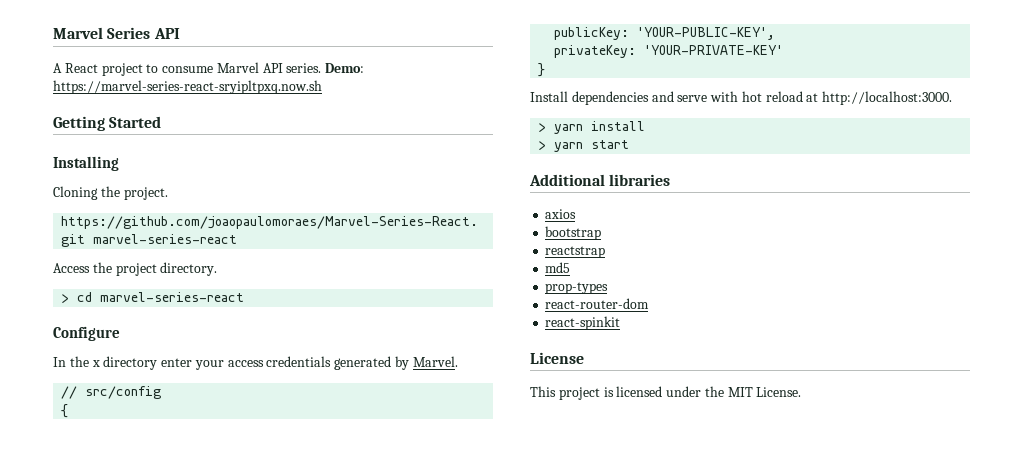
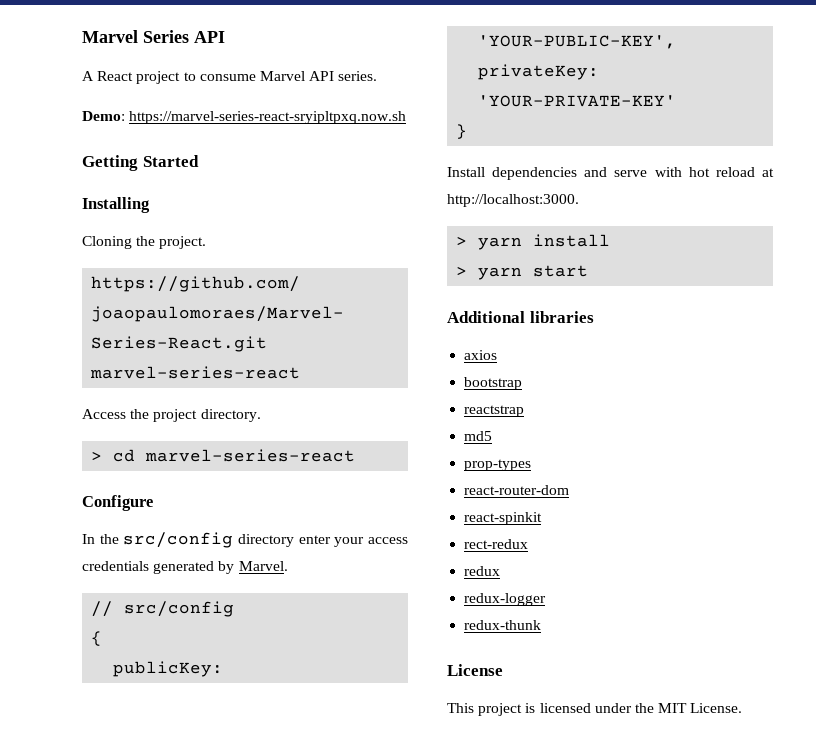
(322, 68) none -> (378, 76) //
[91,360,100,367] x -> [123,532,234,548] src/config
(621, 323) none -> [464,539,529,549] [464,566,501,576] [464,593,547,606] [464,620,542,630] // rect-redux // redux // redux-logger // redux-thunk

